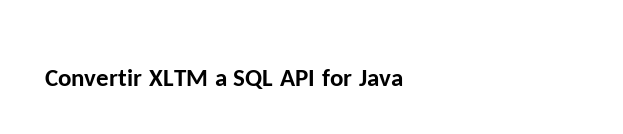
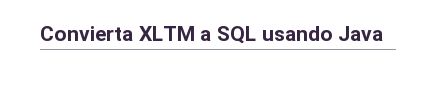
[45,69,142,86] Convertir -> [40,26,133,41] Convierta
[280,69,352,86] API for -> [261,26,333,41] usando

